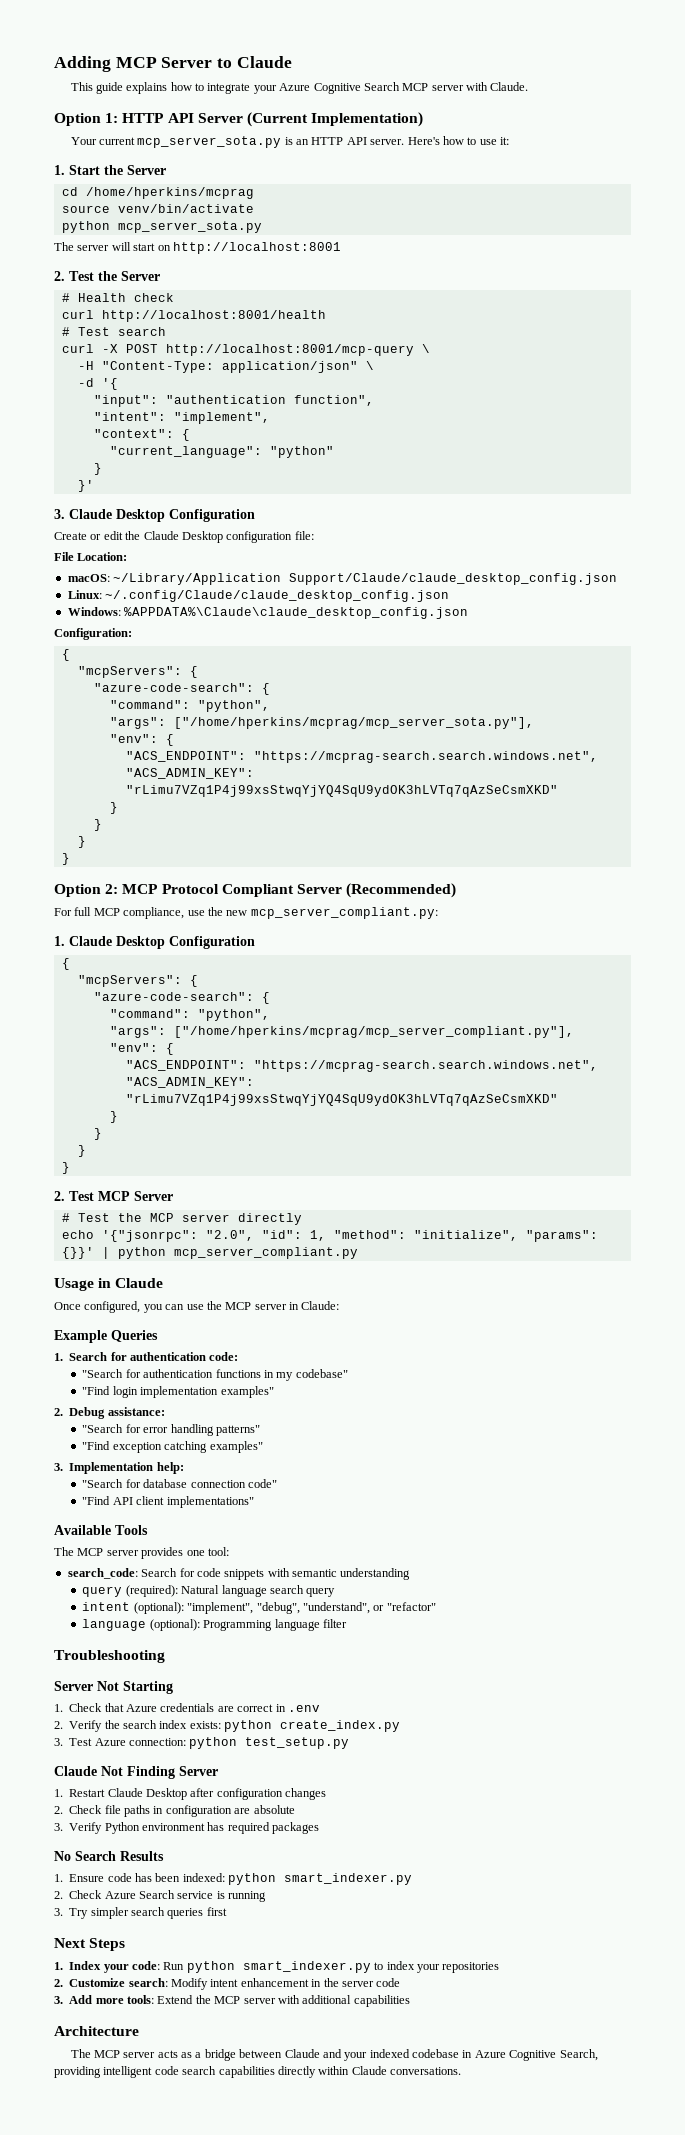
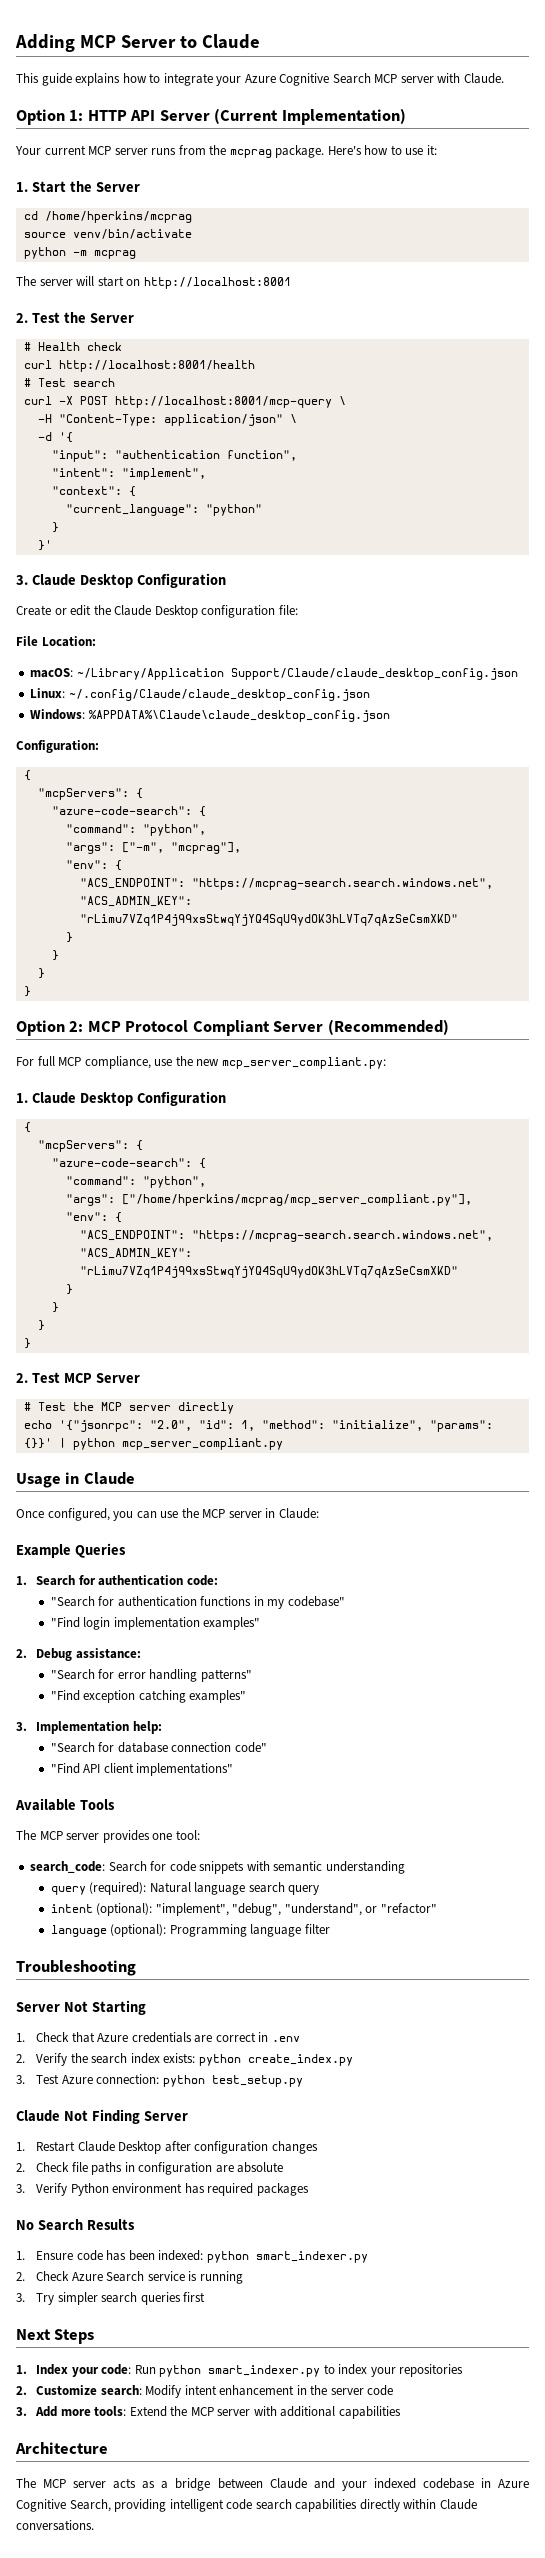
[137,136,405,148] mcp_server_sota.py is an HTTP API server. -> [88,145,325,158] MCP server runs from the mcprag package.
[117,221,262,233] mcp_server_sota.py -> [72,250,136,259] -m mcprag
[173,717,534,729] ["/home/hperkins/mcprag/mcp_server_sota.py"], -> [121,842,241,854] ["-m", "mcprag"],

